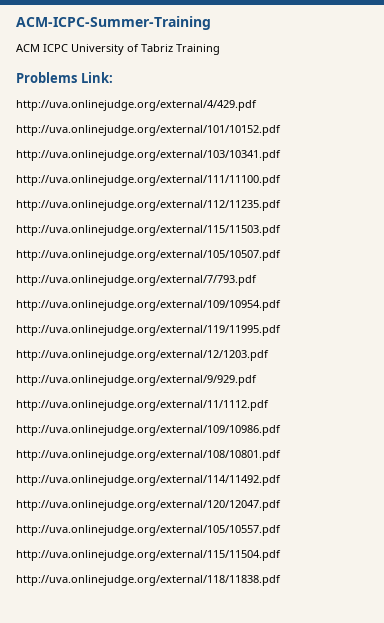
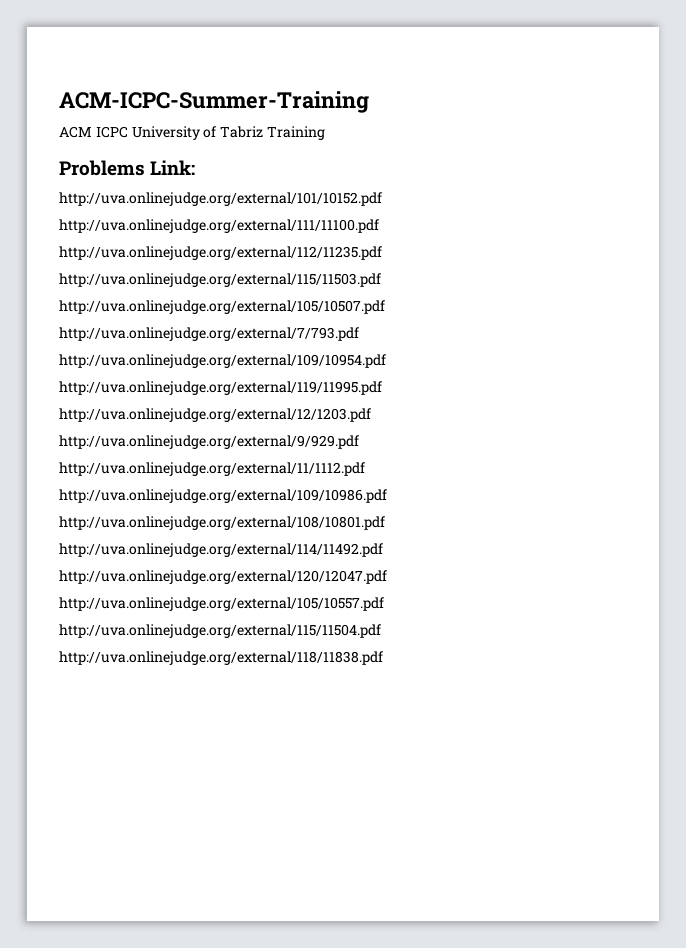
[16,100,257,111] // http://uva.onlinejudge.org/external/4/429.pdf -> (196, 167) none
[16,150,281,161] // http://uva.onlinejudge.org/external/103/10341.pdf -> (382, 199) none

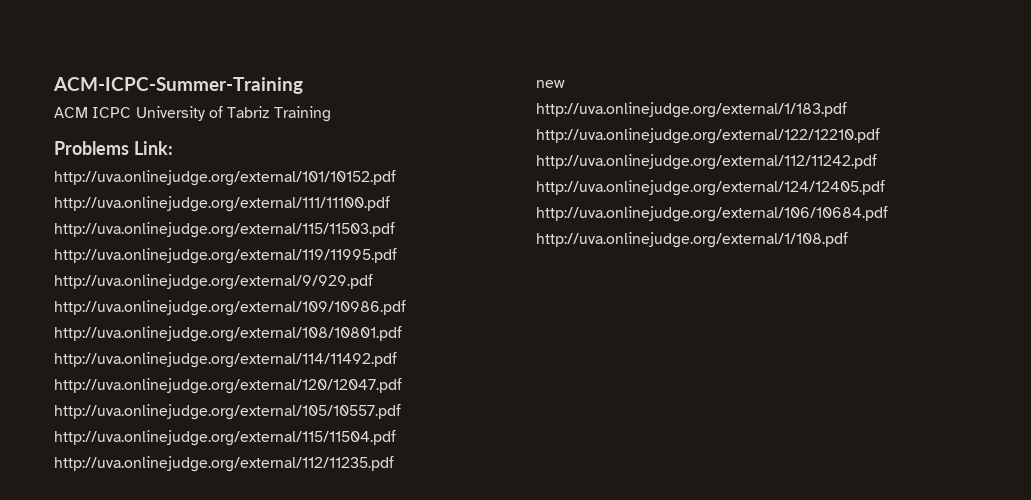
[59,246,382,260] // http://uva.onlinejudge.org/external/112/11235.pdf -> (390, 204) none
[59,300,385,314] [59,327,359,341] [59,354,386,368] // http://uva.onlinejudge.org/external/105/10507.pdf // http://uva.onlinejudge.org/external/7/793.pdf // http://uva.onlinejudge.org/external/109/10954.pdf -> (395, 230) none
[59,408,371,422] // http://uva.onlinejudge.org/external/12/1203.pdf -> (397, 256) none
[59,462,365,476] // http://uva.onlinejudge.org/external/11/1112.pdf -> (373, 282) none
[59,651,383,665] http://uva.onlinejudge.org/external/118/11838.pdf -> [54,456,394,472] [536,80,565,88] [536,102,847,118] [536,128,880,144] [536,154,877,170] [536,180,885,196] [536,206,888,222] [536,232,848,248] http://uva.onlinejudge.org/external/112/11235.pdf // new // http://uva.onlinejudge.org/external/1/183.pdf // http://uva.onlinejudge.org/external/122/12210.pdf // http://uva.onlinejudge.org/external/112/11242.pdf // http://uva.onlinejudge.org/external/124/12405.pdf // http://uva.onlinejudge.org/external/106/10684.pdf // http://uva.onlinejudge.org/external/1/108.pdf

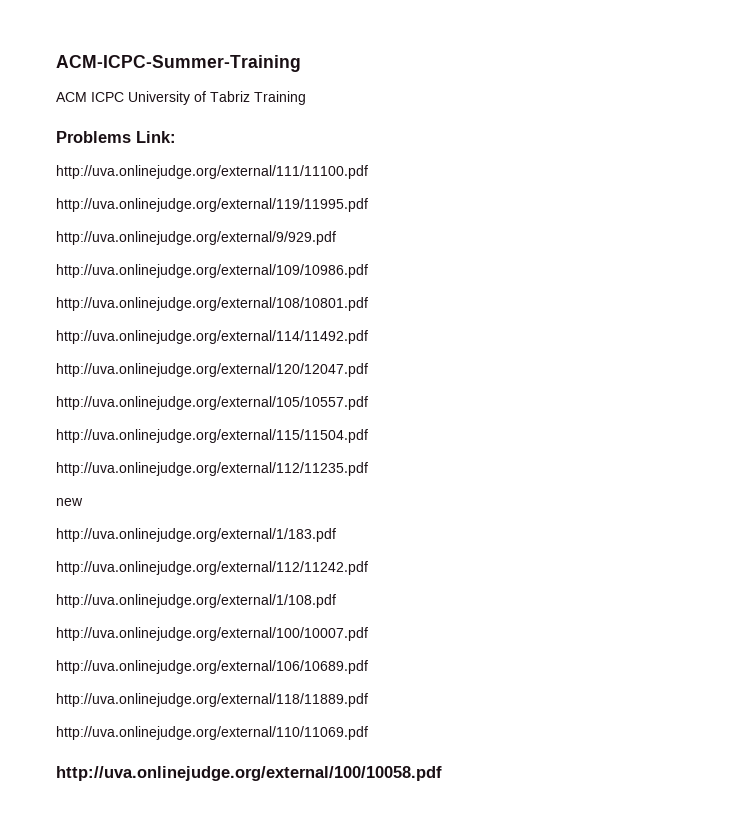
[54,170,396,186] // http://uva.onlinejudge.org/external/101/10152.pdf -> (176, 137) none
[54,222,395,238] // http://uva.onlinejudge.org/external/115/11503.pdf -> (368, 172) none
[536,128,880,144] // http://uva.onlinejudge.org/external/122/12210.pdf -> (336, 535) none
[536,180,885,196] [536,206,888,222] [536,232,848,248] http://uva.onlinejudge.org/external/124/12405.pdf // http://uva.onlinejudge.org/external/106/10684.pdf // http://uva.onlinejudge.org/external/1/108.pdf -> [56,594,336,608] [56,627,368,641] [56,660,368,674] [56,693,368,707] [56,726,368,740] [56,766,442,781] http://uva.onlinejudge.org/external/1/108.pdf // http://uva.onlinejudge.org/external/100/10007.pdf // http://uva.onlinejudge.org/external/106/10689.pdf // http://uva.onlinejudge.org/external/118/11889.pdf // http://uva.onlinejudge.org/external/110/11069.pdf // http://uva.onlinejudge.org/external/100/10058.pdf

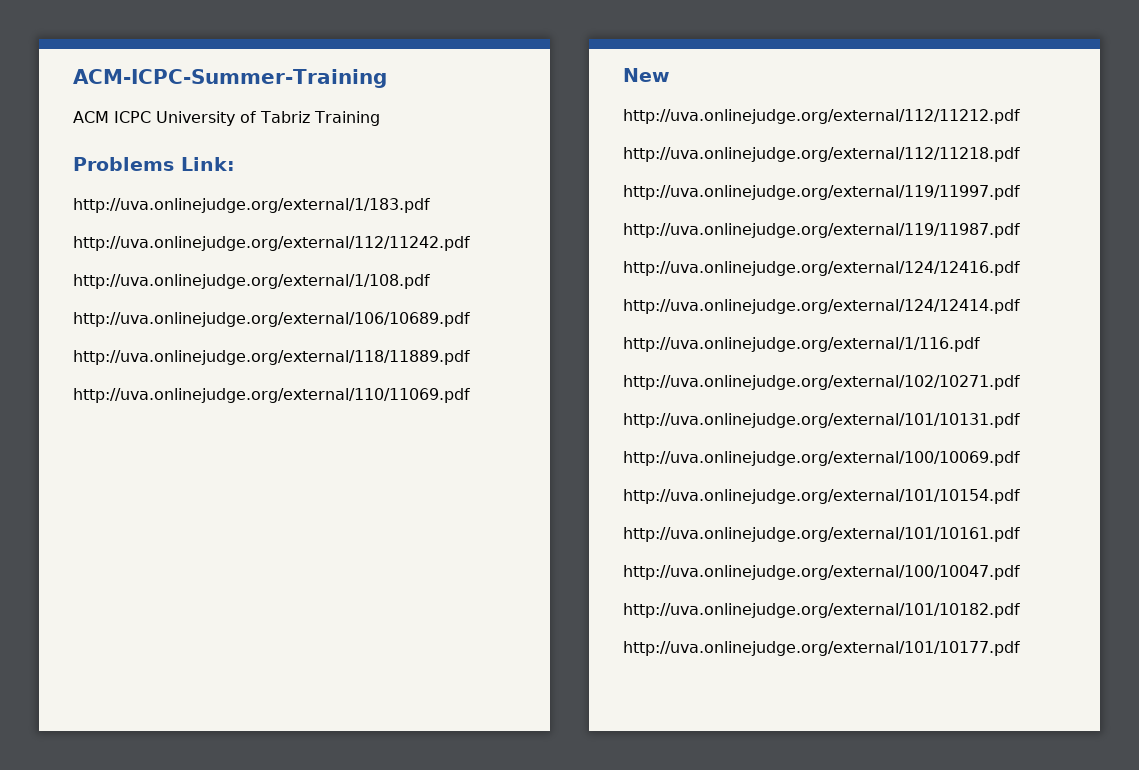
[56,165,368,179] [56,198,368,212] [56,231,336,245] [56,264,368,278] [56,297,368,311] [56,330,368,344] [56,363,368,377] [56,396,368,410] [56,429,368,443] [56,462,368,476] [56,498,83,506] // http://uva.onlinejudge.org/external/111/11100.pdf // http://uva.onlinejudge.org/external/119/11995.pdf // http://uva.onlinejudge.org/external/9/929.pdf // http://uva.onlinejudge.org/external/109/10986.pdf // http://uva.onlinejudge.org/external/108/10801.pdf // http://uva.onlinejudge.org/external/114/11492.pdf // http://uva.onlinejudge.org/external/120/12047.pdf // http://uva.onlinejudge.org/external/105/10557.pdf // http://uva.onlinejudge.org/external/115/11504.pdf // http://uva.onlinejudge.org/external/112/11235.pdf // new -> (235, 164) none
[56,627,368,641] // http://uva.onlinejudge.org/external/100/10007.pdf -> (430, 281) none
[56,766,442,781] http://uva.onlinejudge.org/external/100/10058.pdf -> [623,68,670,82] [623,109,1020,124] [623,147,1020,162] [623,185,1020,200] [623,223,1020,238] [623,261,1020,276] [623,299,1020,314] [623,337,980,352] [623,375,1020,390] [623,413,1020,428] [623,451,1020,466] [623,489,1020,504] [623,527,1020,542] [623,565,1020,580] [623,603,1020,618] [623,641,1020,656] New // http://uva.onlinejudge.org/external/112/11212.pdf // http://uva.onlinejudge.org/external/112/11218.pdf // http://uva.onlinejudge.org/external/119/11997.pdf // http://uva.onlinejudge.org/external/119/11987.pdf // http://uva.onlinejudge.org/external/124/12416.pdf // http://uva.onlinejudge.org/external/124/12414.pdf // http://uva.onlinejudge.org/external/1/116.pdf // http://uva.onlinejudge.org/external/102/10271.pdf // http://uva.onlinejudge.org/external/101/10131.pdf // http://uva.onlinejudge.org/external/100/10069.pdf // http://uva.onlinejudge.org/external/101/10154.pdf // http://uva.onlinejudge.org/external/101/10161.pdf // http://uva.onlinejudge.org/external/100/10047.pdf // http://uva.onlinejudge.org/external/101/10182.pdf // http://uva.onlinejudge.org/external/101/10177.pdf

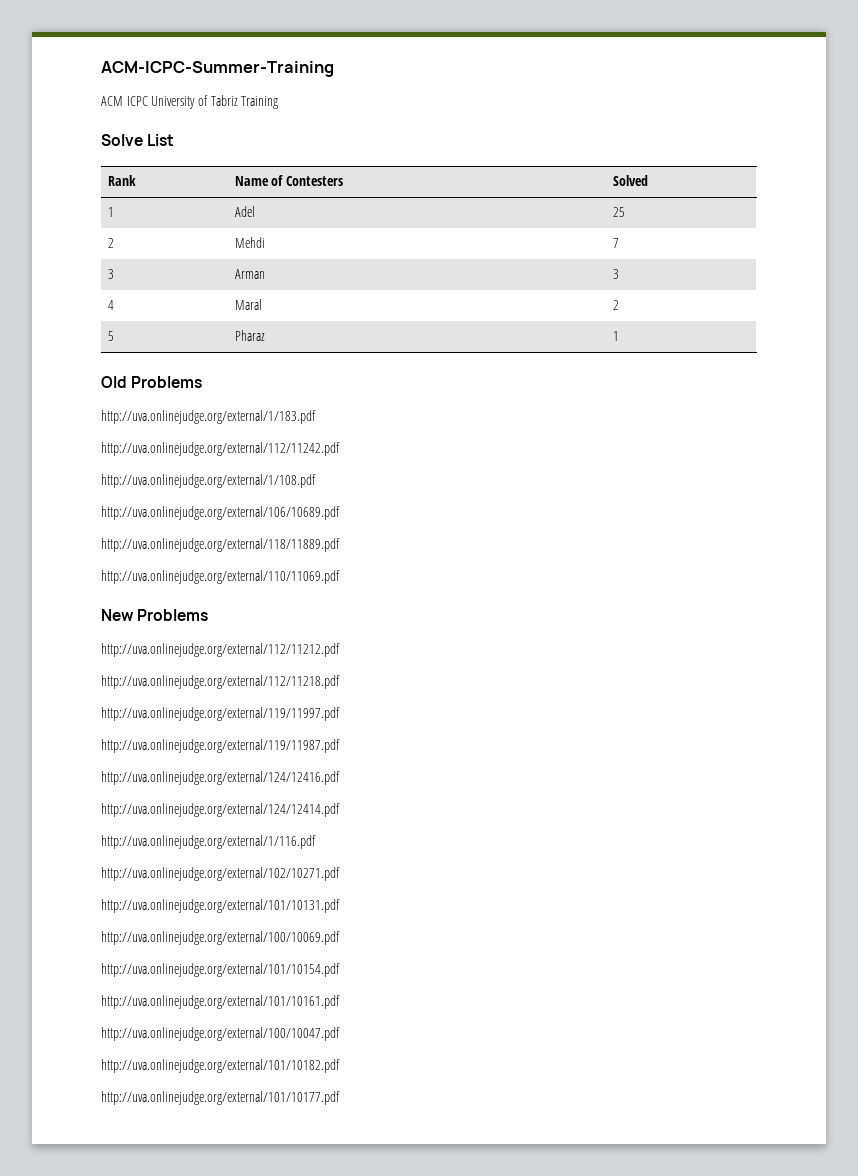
[73,157,235,171] Problems Link: -> [101,134,175,146] [107,175,136,186] [234,175,343,186] [612,175,648,186] [107,207,114,217] [234,206,255,217] [612,207,625,217] [107,238,114,248] [234,237,265,248] [612,238,619,248] [107,269,114,279] [234,269,265,279] [612,269,619,279] [107,300,114,310] [234,299,262,310] [612,300,619,310] [107,331,114,341] [234,330,265,341] [612,331,619,341] [101,376,203,388] Solve List // Rank | Name of Contesters | Solved // 1 | Adel | 25 // 2 | Mehdi | 7 // 3 | Arman | 3 // 4 | Maral | 2 // 5 | Pharaz | 1 // Old Problems
(670, 75) none -> [137,609,209,621] Problems

